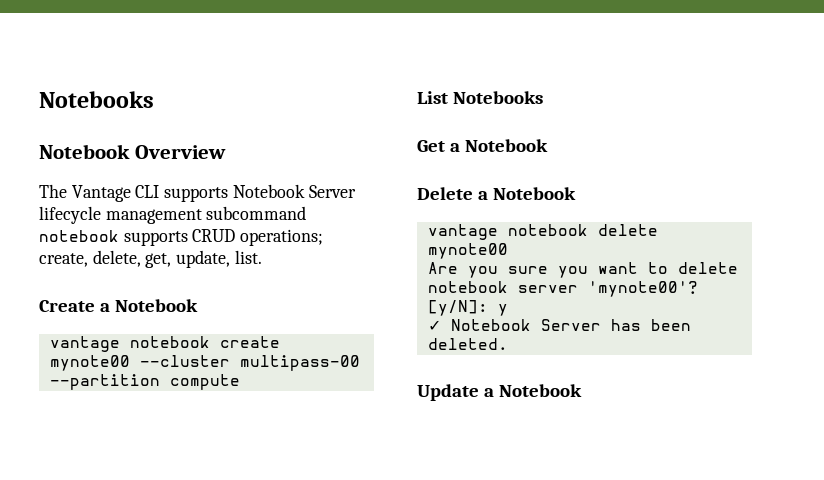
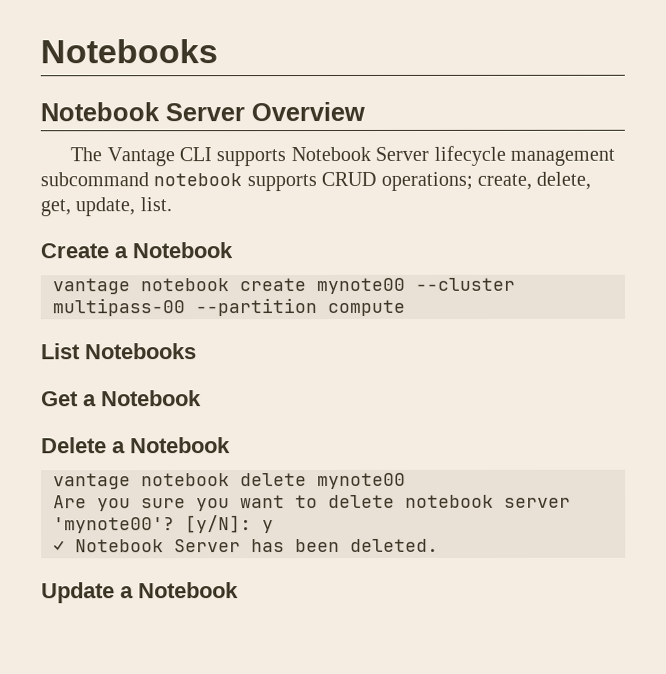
(130, 151) none -> [165,103,245,122] Server

